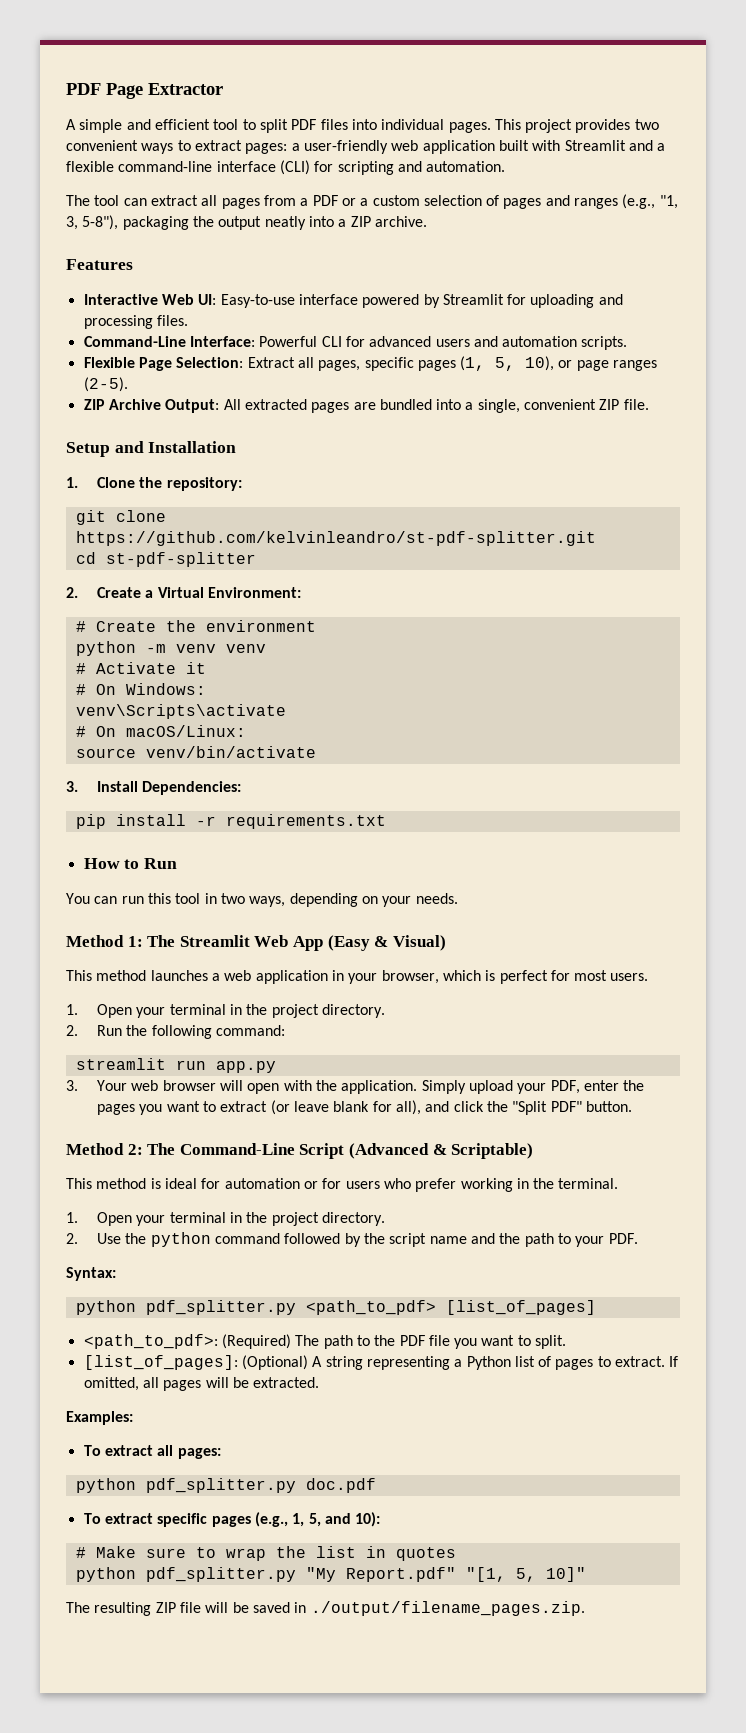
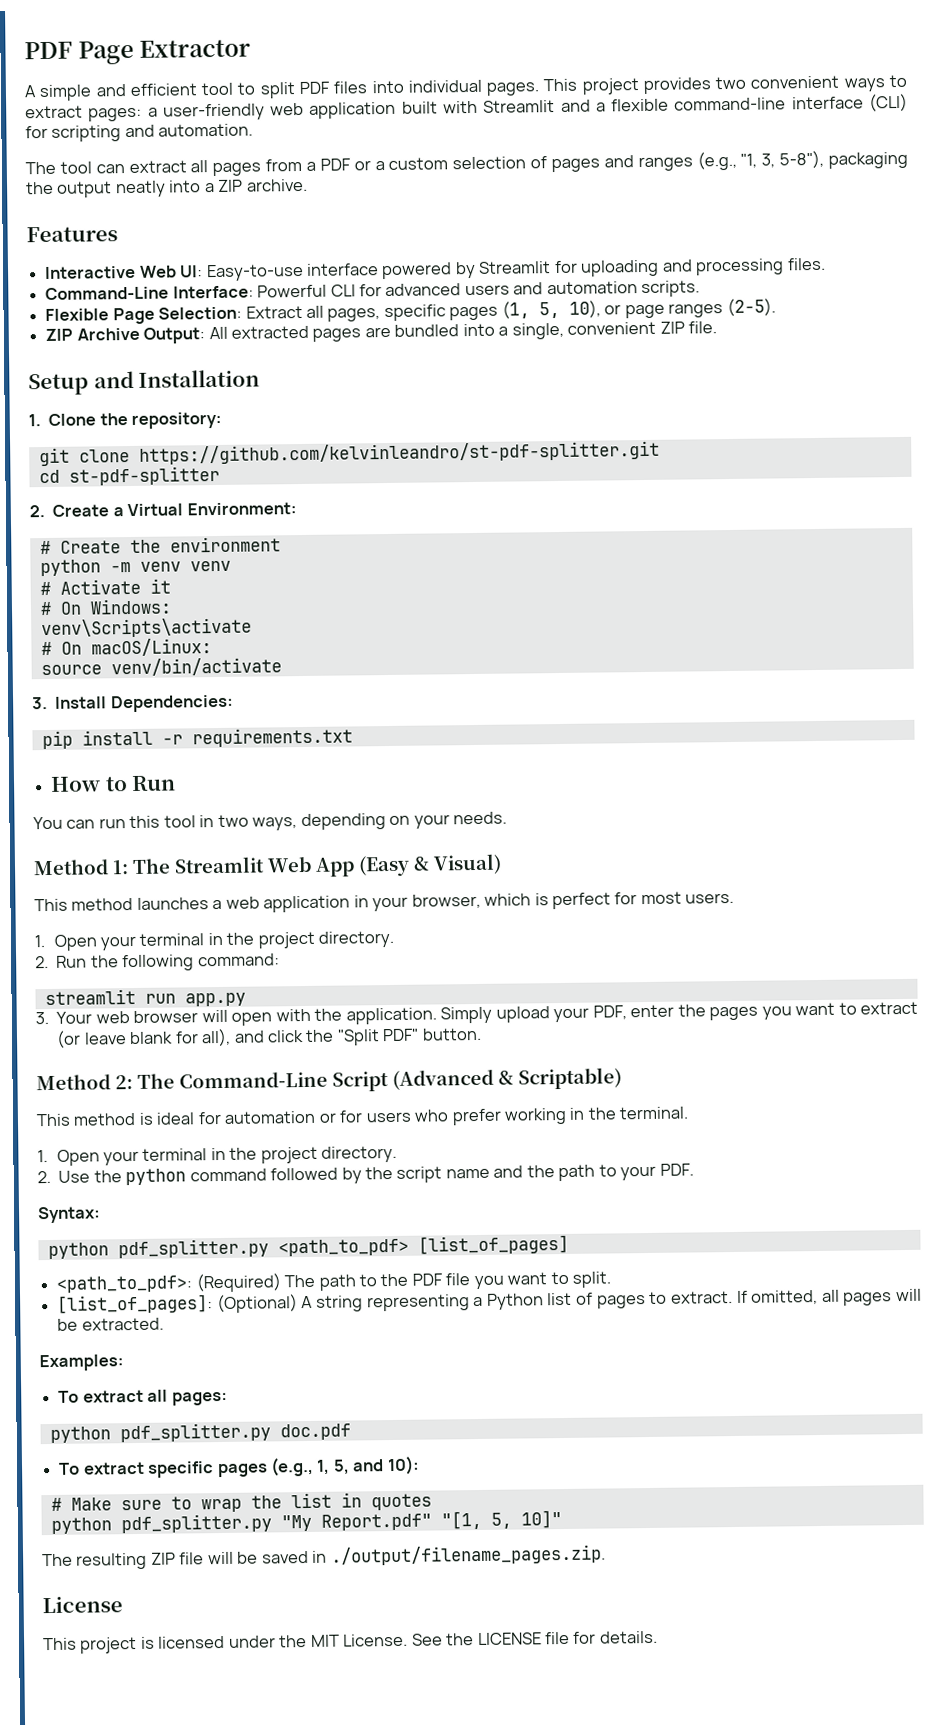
(585, 1608) none -> [42,1596,123,1614] [43,1630,658,1654] // License // This project is licensed under the MIT License. See the LICENSE file for details.

